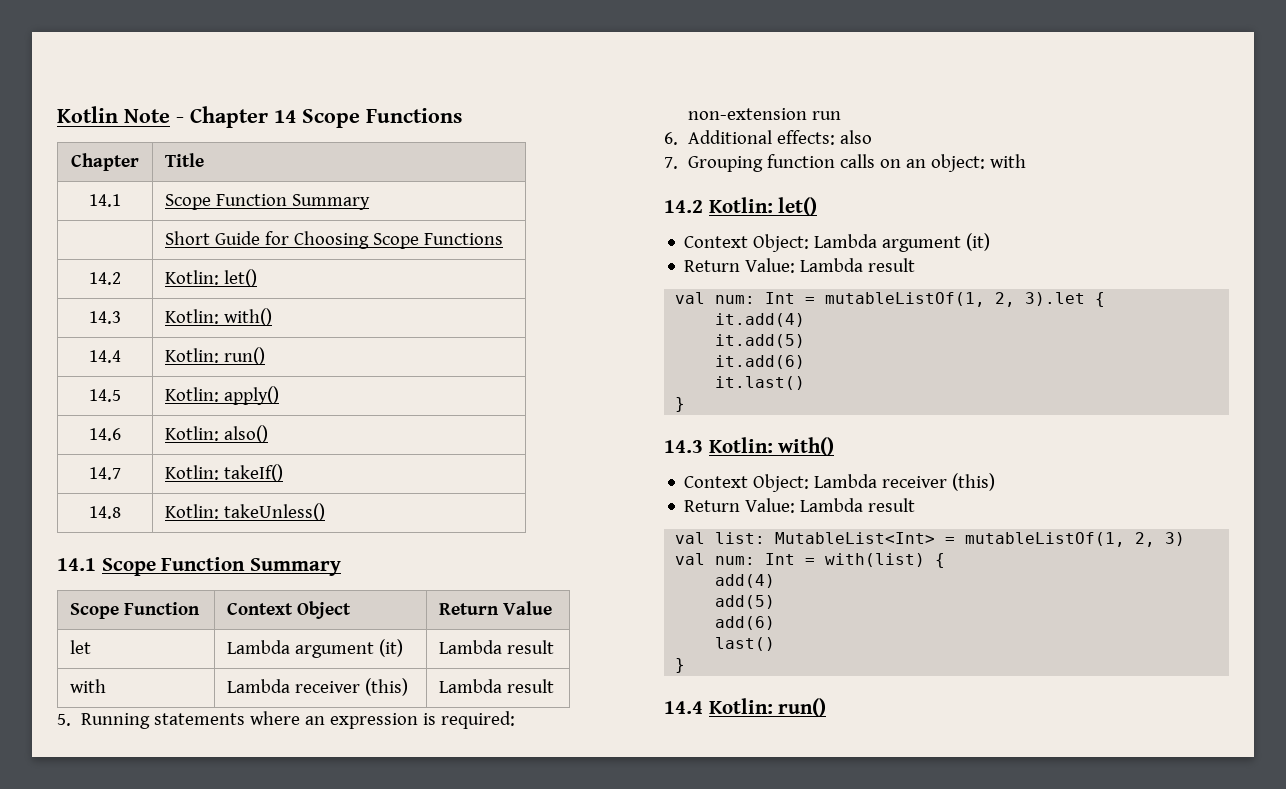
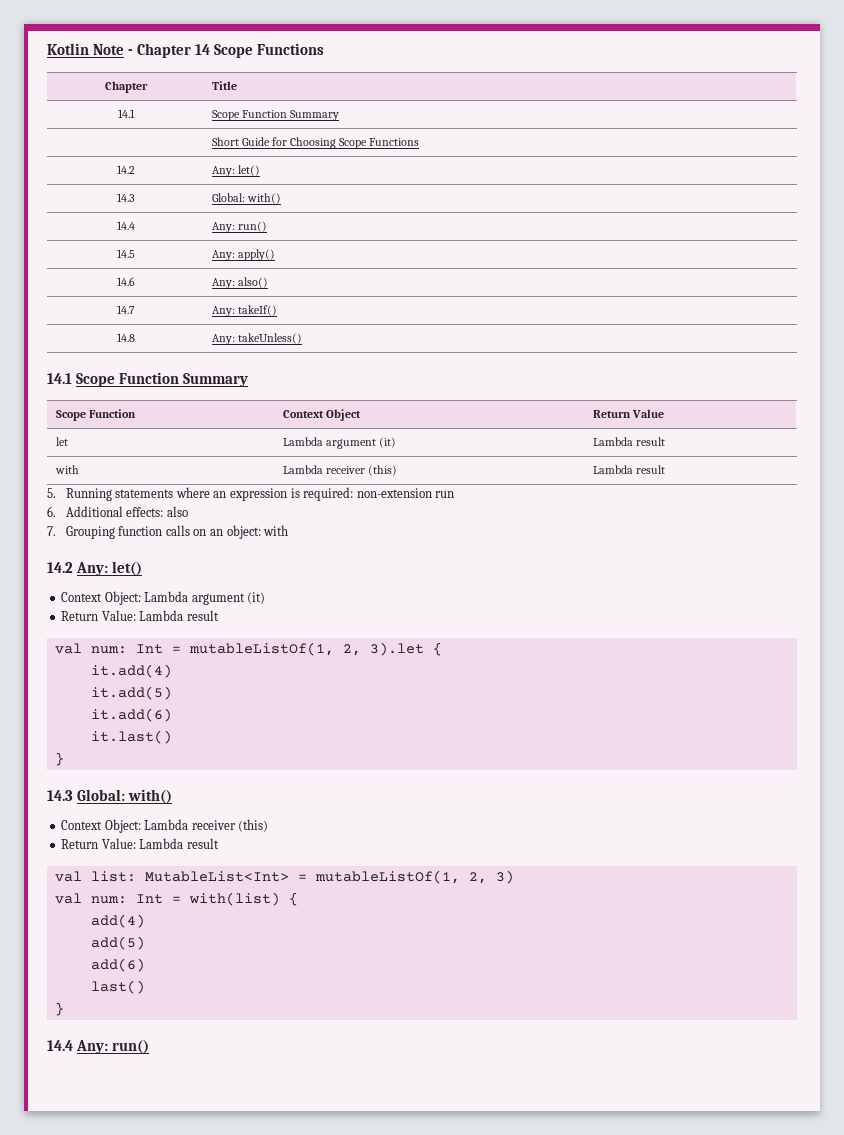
[165,270,220,285] Kotlin: -> [211,166,235,177] Any:
[165,309,220,324] Kotlin: -> [211,193,245,202] Global:
[165,348,220,363] Kotlin: -> [211,222,235,233] Any:
[165,387,220,402] Kotlin: -> [211,250,235,261] Any:
[165,426,220,441] Kotlin: -> [211,278,235,289] Any:
[165,465,220,480] Kotlin: -> [211,306,235,317] Any:
[165,504,220,519] Kotlin: -> [211,334,235,345] Any:
[708,197,773,213] Kotlin: -> [75,562,108,576] Any:
[708,437,773,453] Kotlin: -> [76,789,125,801] Global:
[708,698,773,714] Kotlin: -> [75,1040,108,1054] Any:

